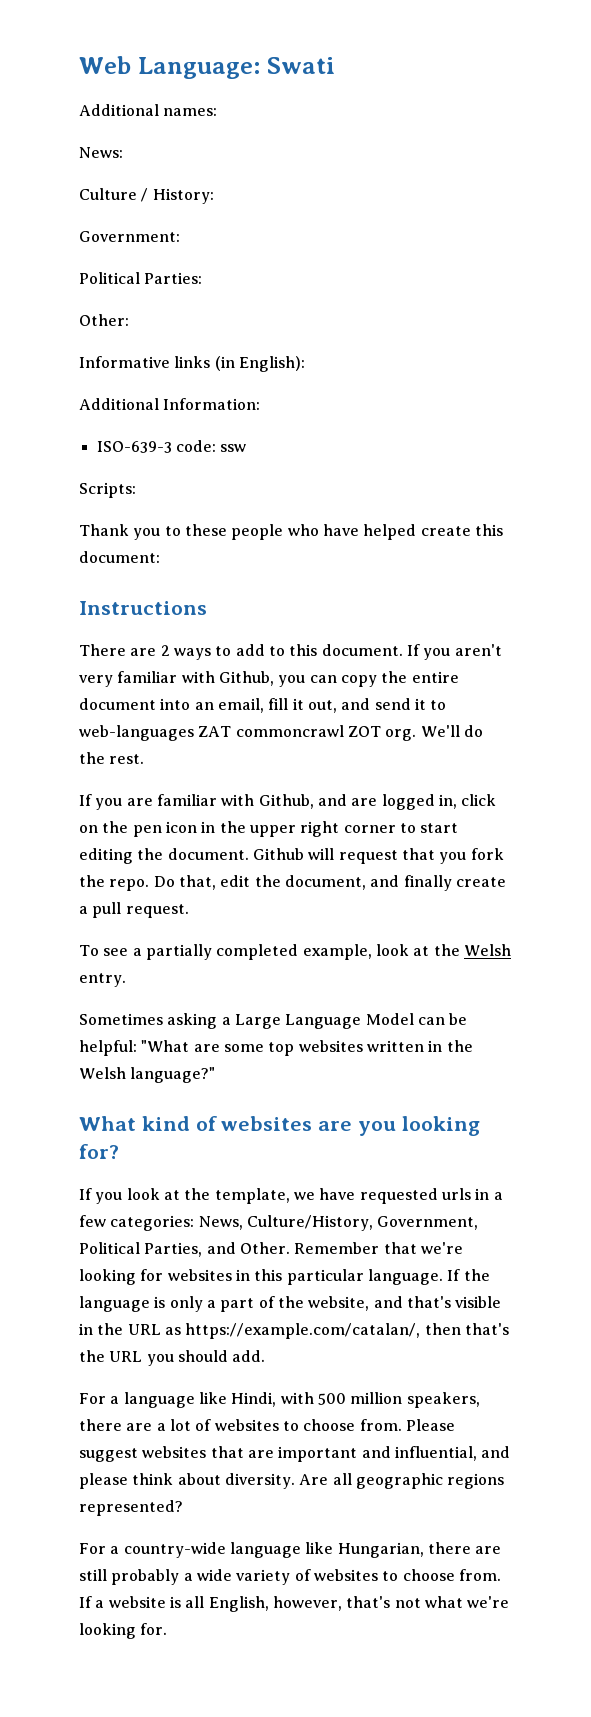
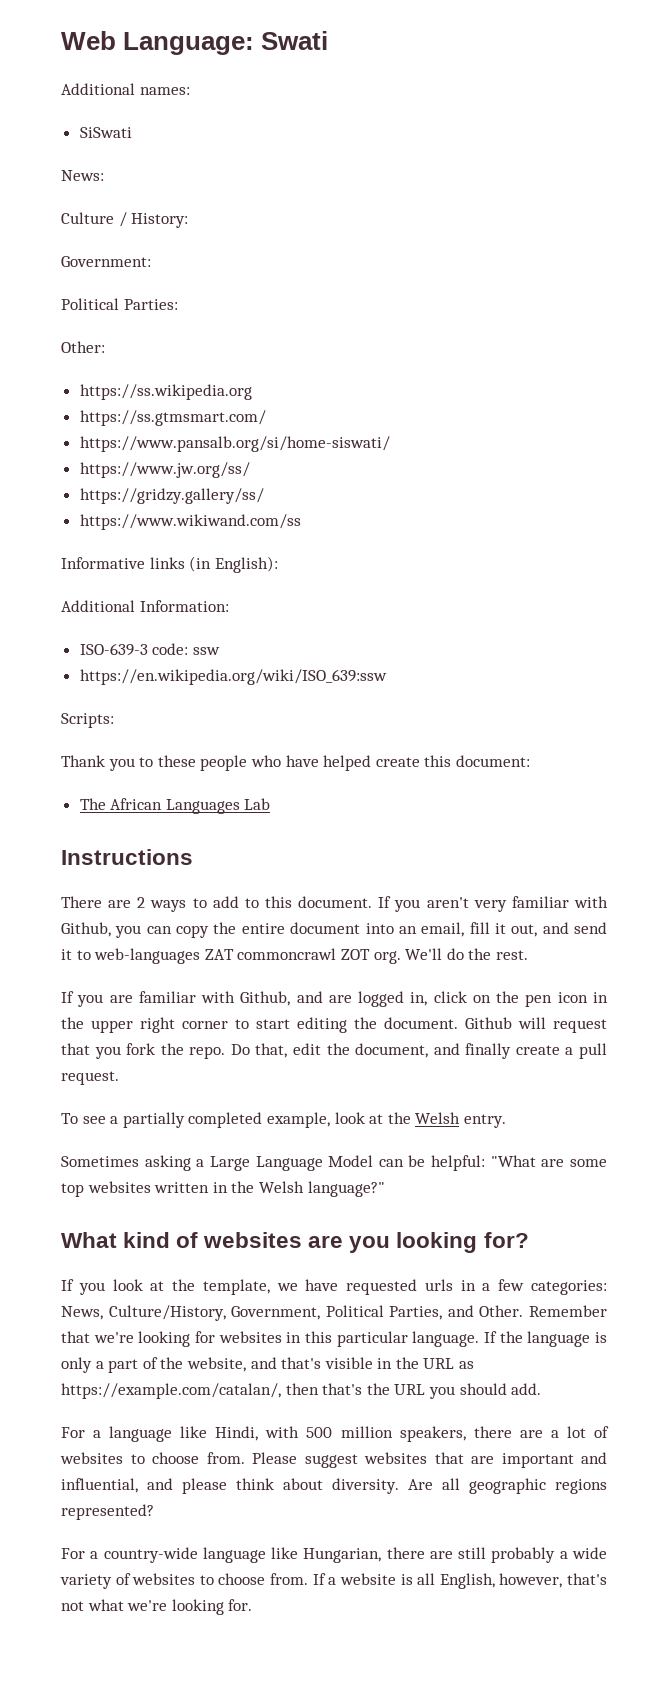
(218, 112) none -> [79,127,132,138] // SiSwati
(129, 320) none -> [79,384,252,400] [79,410,266,426] [79,436,390,452] [79,462,250,478] [79,488,264,504] [79,514,301,530] // https://ss.wikipedia.org // https://ss.gtmsmart.com/ // https://www.pansalb.org/si/home-siswati/ // https://www.jw.org/ss/ // https://gridzy.gallery/ss/ // https://www.wikiwand.com/ss
(247, 448) none -> [79,669,387,685] // https://en.wikipedia.org/wiki/ISO_639:ssw
(160, 557) none -> [79,798,271,814] // The African Languages Lab

